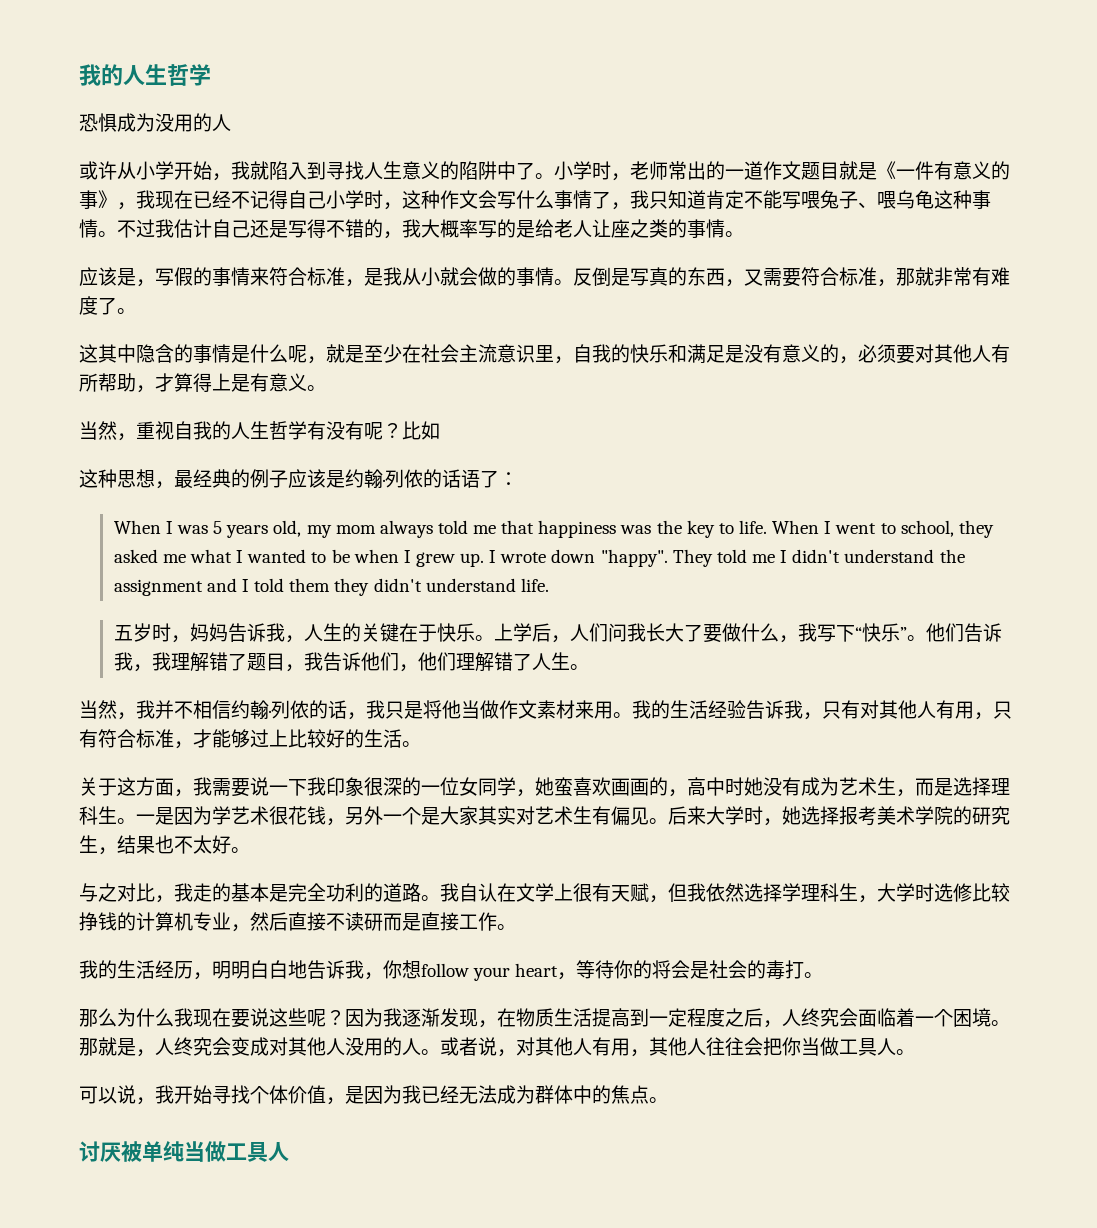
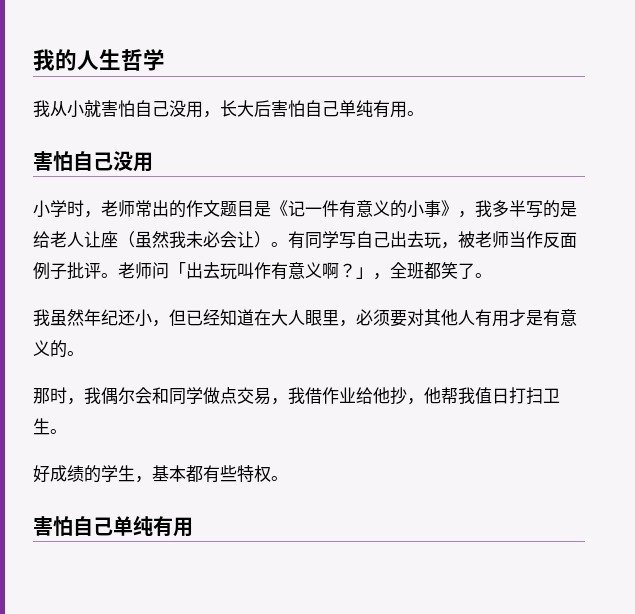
[79,113,231,132] [79,161,554,181] 恐惧成为没用的人 // 或许从小学开始，我就陷入到寻找人生意义的陷阱中了。 -> [33,100,424,118] [33,151,153,172] 我从小就害怕自己没用，长大后害怕自己单纯有用。 // 害怕自己没用 //
[725,161,763,180] 一道 -> (186, 209) none
[839,161,896,180] 就是《 -> [254,200,305,217] 是《记
(1010, 170) none -> [407,200,424,218] 小
[155,190,991,210] [79,219,744,239] [79,267,1010,287] [79,296,136,315] [79,344,1010,364] [79,373,231,393] 现在已经不记得自己小学时，这种作文会写什么事情了，我只知道肯定不能写喂兔子、喂乌龟这种事情。不过我估计自己还是写得不错的，我大概率写的是给老人让座之类的事情。 // 应该是，写假的事情来符合标准，是我从小就会做的事情。反倒是写真的东西，又需要符合标准，那就非常有难度了。 // 这其中隐含的事情是什么呢，就是至少在社会主流意识里，自我的快乐和满足是没有意义的，必须要对其他人有所帮助，才算得上 -> [492,200,577,218] [33,231,577,249] [33,262,492,280] [33,309,526,327] 多半写的是给老人让座（虽然我未必会让）。有同学写自己出去玩，被老师当作反面例子批评。老师问「出去玩叫作有意义啊？」，全班都笑了。 // 我虽然年纪还小，但已经知道在大人眼里，必须要对其他人有用才
[307,385,326,391] [79,421,440,441] [79,469,518,489] [113,520,994,538] [113,549,965,567] [113,578,549,596] [113,623,1002,643] [113,652,589,672] [79,700,1012,720] [79,729,421,749] [79,777,1010,797] [79,806,1010,826] [79,835,250,855] [79,883,1010,903] [79,912,516,932] [79,960,824,981] [79,1008,1010,1028] [79,1037,915,1057] [79,1085,668,1105] [79,1141,289,1162] 。 // 当然，重视自我的人生哲学有没有呢？比如 // 这种思想，最经典的例子应该是约翰·列侬的话语了： // When I was 5 years old, my mom always told me that happiness was the key to life. When I went to school, they asked me what I wanted to be when I grew up. I wrote down "happy". They told me I didn't understand the assignment and I told them they didn't understand life. // 五岁时，妈妈告诉我，人生的关键在于快乐。上学后，人们问我长大了要做什么，我写下“快乐”。他们告诉我，我理解错了题目，我告诉他们，他们理解错了人生。 // 当然，我并不相信约翰·列侬的话，我只是将他当做作文素材来用。我的生活经验告诉我，只有对其他人有用，只有符合标准，才能够过上比较好的生活。 // 关于这方面，我需要说一下我印象很深的一位女同学，她蛮喜欢画画的，高中时她没有成为艺术生，而是选择理科生。一是因为学艺术很花钱，另外一个是大家其实对艺术生有偏见。后来大学时，她选择报考美术学院的研究生，结果也不太好。 // 与之对比，我走的基本是完全功利的道路。我自认在文学上很有天赋，但我依然选择学理科生，大学时选修比较挣钱的计算机专业，然后直接不读研而是直接工作。 // 我的生活经历，明明白白地告诉我，你想follow your heart，等待你的将会是社会的毒打。 // 那么为什么我现在要说这些呢？因为我逐渐发现，在物质生活提高到一定程度之后，人终究会面临着一个困境。那就是，人终究会变成对其他人没用的人。或者说，对其他人有用，其他人往往会把你当做工具人。 // 可以说，我开始寻找个体价值，是因为我已经无法成为群体中的焦点。 // 讨厌被单纯当做工具人 -> [50,340,84,358] [33,387,560,405] [33,418,67,435] [33,465,288,483] [33,516,193,537] 的。 // 那时，我偶尔会和同学做点交易，我借作业给他抄，他帮我值日打扫卫生。 // 好成绩的学生，基本都有些特权。 // 害怕自己单纯有用

